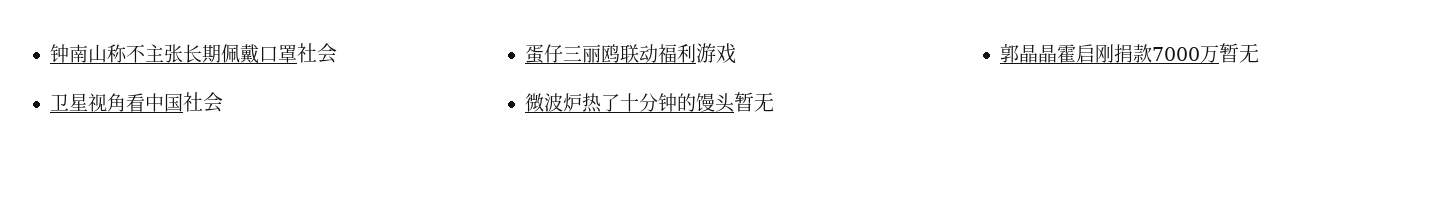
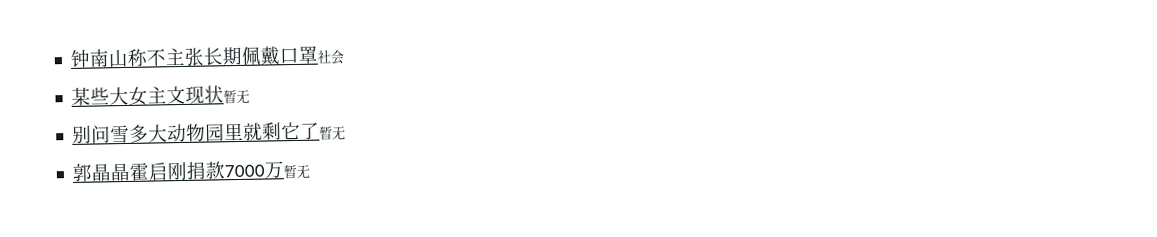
[49,92,223,113] [524,43,736,64] [524,93,735,113] 卫星视角看中国社会 // 蛋仔三丽鸥联动福利游戏 // 微波炉热了十分钟的馒头 -> [71,85,251,106] [72,121,321,144] 某些大女主文现状暂无 // 别问雪多大动物园里就剩它了

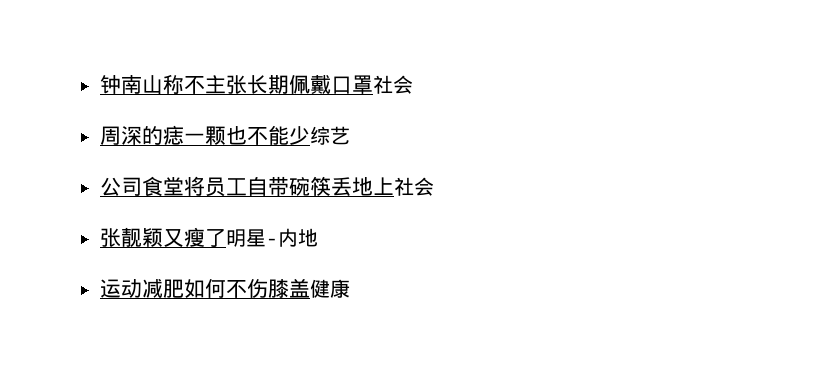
[71,85,251,106] [72,121,347,144] [72,161,312,182] 某些大女主文现状暂无 // 别问雪多大动物园里就剩它了暂无 // 郭晶晶霍启刚捐款7000万暂无 -> [99,125,350,145] [99,176,434,197] [99,227,318,247] [99,278,350,298] 周深的痣一颗也不能少综艺 // 公司食堂将员工自带碗筷丢地上社会 // 张靓颖又瘦了明星-内地 // 运动减肥如何不伤膝盖健康

